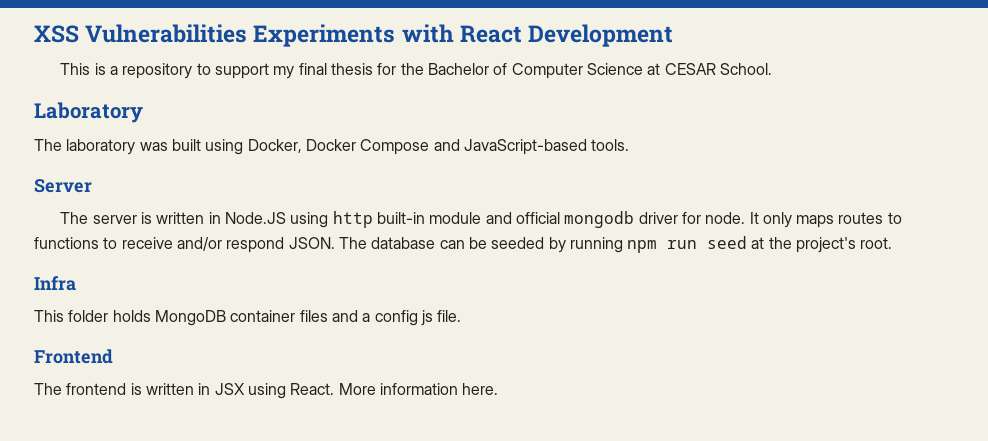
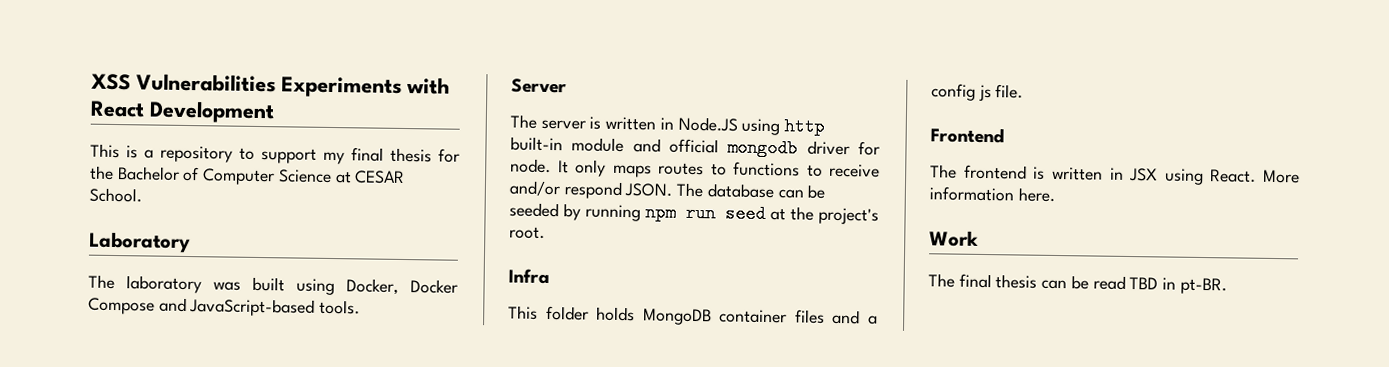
(499, 389) none -> [929,230,979,247] [928,273,1227,295] // Work // The final thesis can be read TBD in pt-BR.

